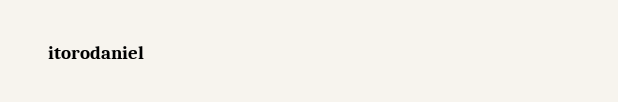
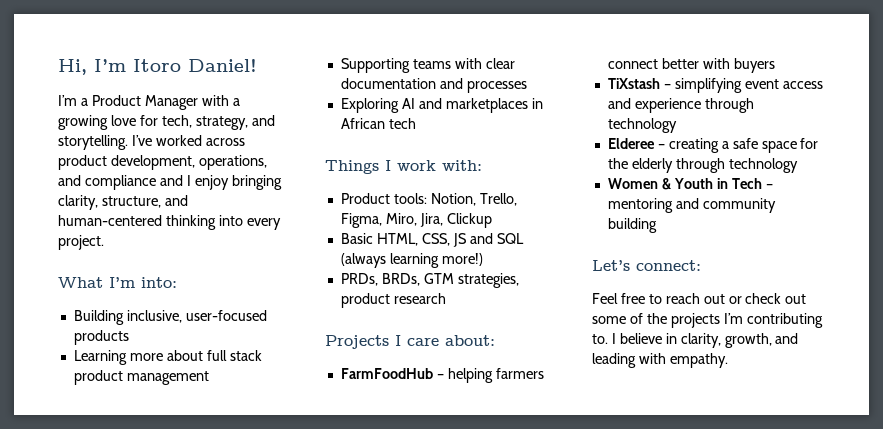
[48,46,144,59] itorodaniel -> [58,59,257,75] [58,95,240,110] [58,115,275,130] [58,135,245,150] [58,155,267,170] [58,175,282,190] [58,195,188,210] [58,215,281,230] [58,235,104,250] [58,277,177,288] [73,310,267,325] [73,330,129,345] [73,350,262,365] [73,370,209,385] [340,58,515,73] [340,78,527,93] [340,98,543,113] [340,118,416,129] [325,160,482,174] [340,193,517,206] [340,213,492,228] [340,233,524,247] [340,253,483,268] [340,273,519,288] [340,293,446,308] [325,335,495,349] [340,368,544,383] [607,58,775,73] [607,78,823,93] [607,98,754,113] [607,118,677,133] [607,138,819,153] [607,158,798,173] [607,178,773,190] [607,198,776,213] [607,218,657,233] [592,260,701,271] [592,293,807,304] [592,313,823,328] [592,333,799,348] [592,353,728,368] Hi, I’m Itoro Daniel! // I’m a Product Manager with a growing love for tech, strategy, and storytelling. I’ve worked across product development, operations, and compliance and I enjoy bringing clarity, structure, and human-centered thinking into every project. // What I’m into: // Building inclusive, user-focused products // Learning more about full stack product management // Supporting teams with clear documentation and processes // Exploring AI and marketplaces in African tech // Things I work with: // Product tools: Notion, Trello, Figma, Miro, Jira, Clickup // Basic HTML, CSS, JS and SQL (always learning more!) // PRDs, BRDs, GTM strategies, product research // Projects I care about: // FarmFoodHub – helping farmers connect better with buyers // TiXstash – simplifying event access and experience through technology // Elderee – creating a safe space for the elderly through technology // Women & Youth in Tech – mentoring and community building // Let’s connect: // Feel free to reach out or check out some of the projects I’m contributing to. I believe in clarity, growth, and leading with empathy.

